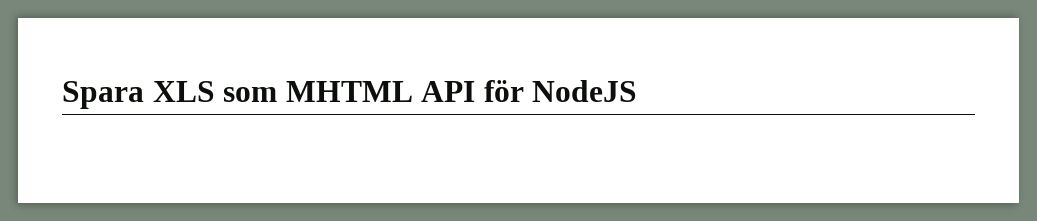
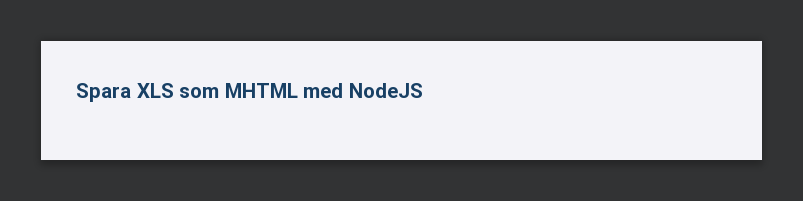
[421,80,524,102] API för -> [303,83,344,98] med

